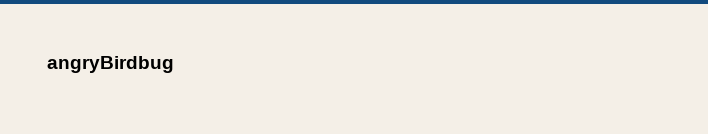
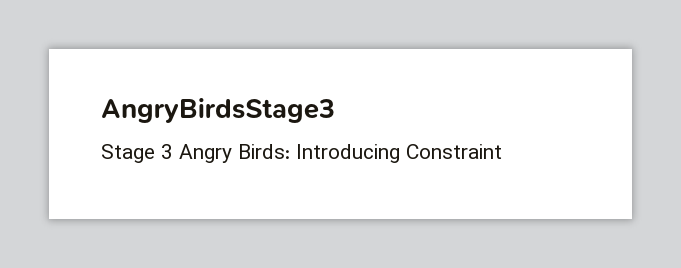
[47,56,174,73] angryBirdbug -> [101,98,335,123] [101,144,502,163] AngryBirdsStage3 // Stage 3 Angry Birds: Introducing Constraint

